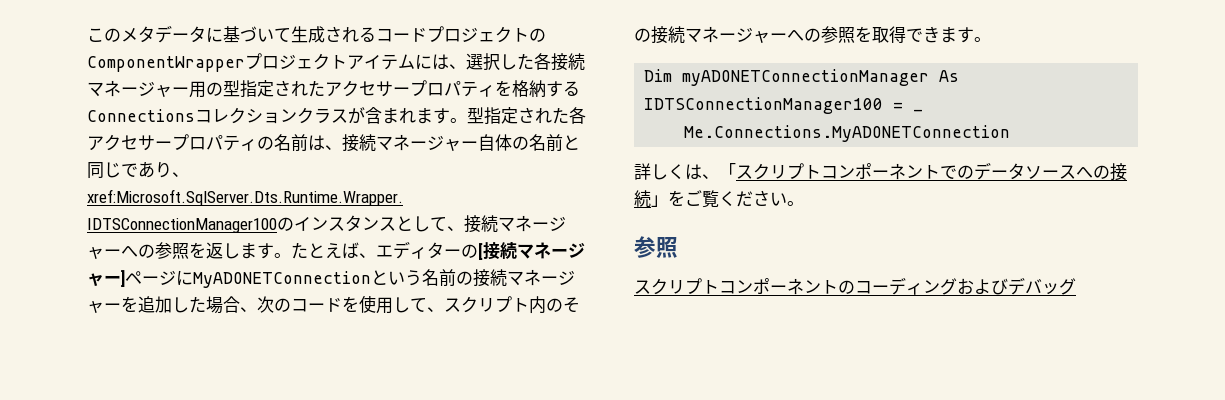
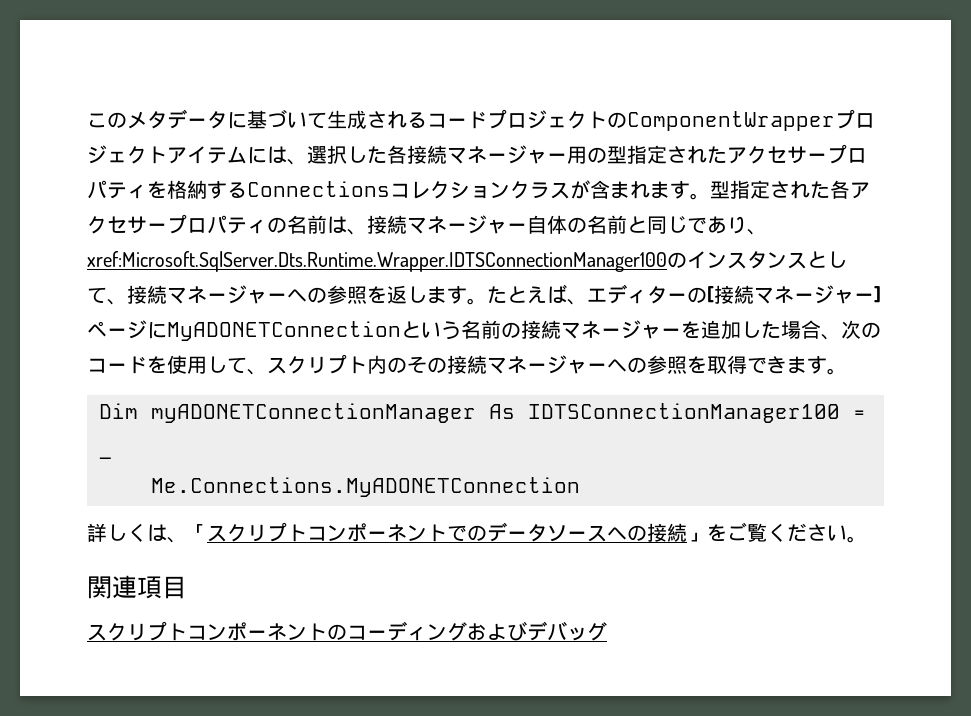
[634,236,678,258] 参照 -> [87,575,187,599] 関連項目

